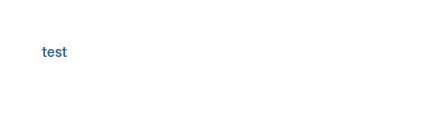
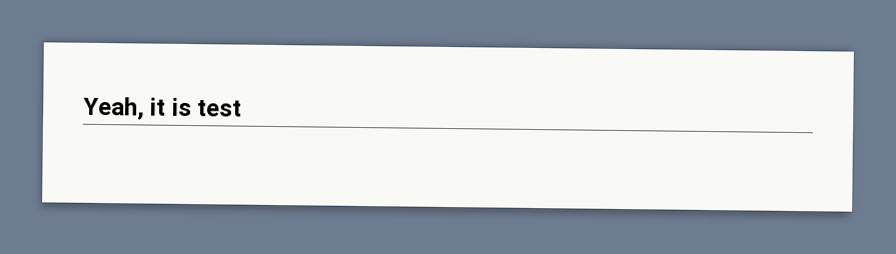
(42, 52) none -> [83,96,192,121] Yeah, it is

